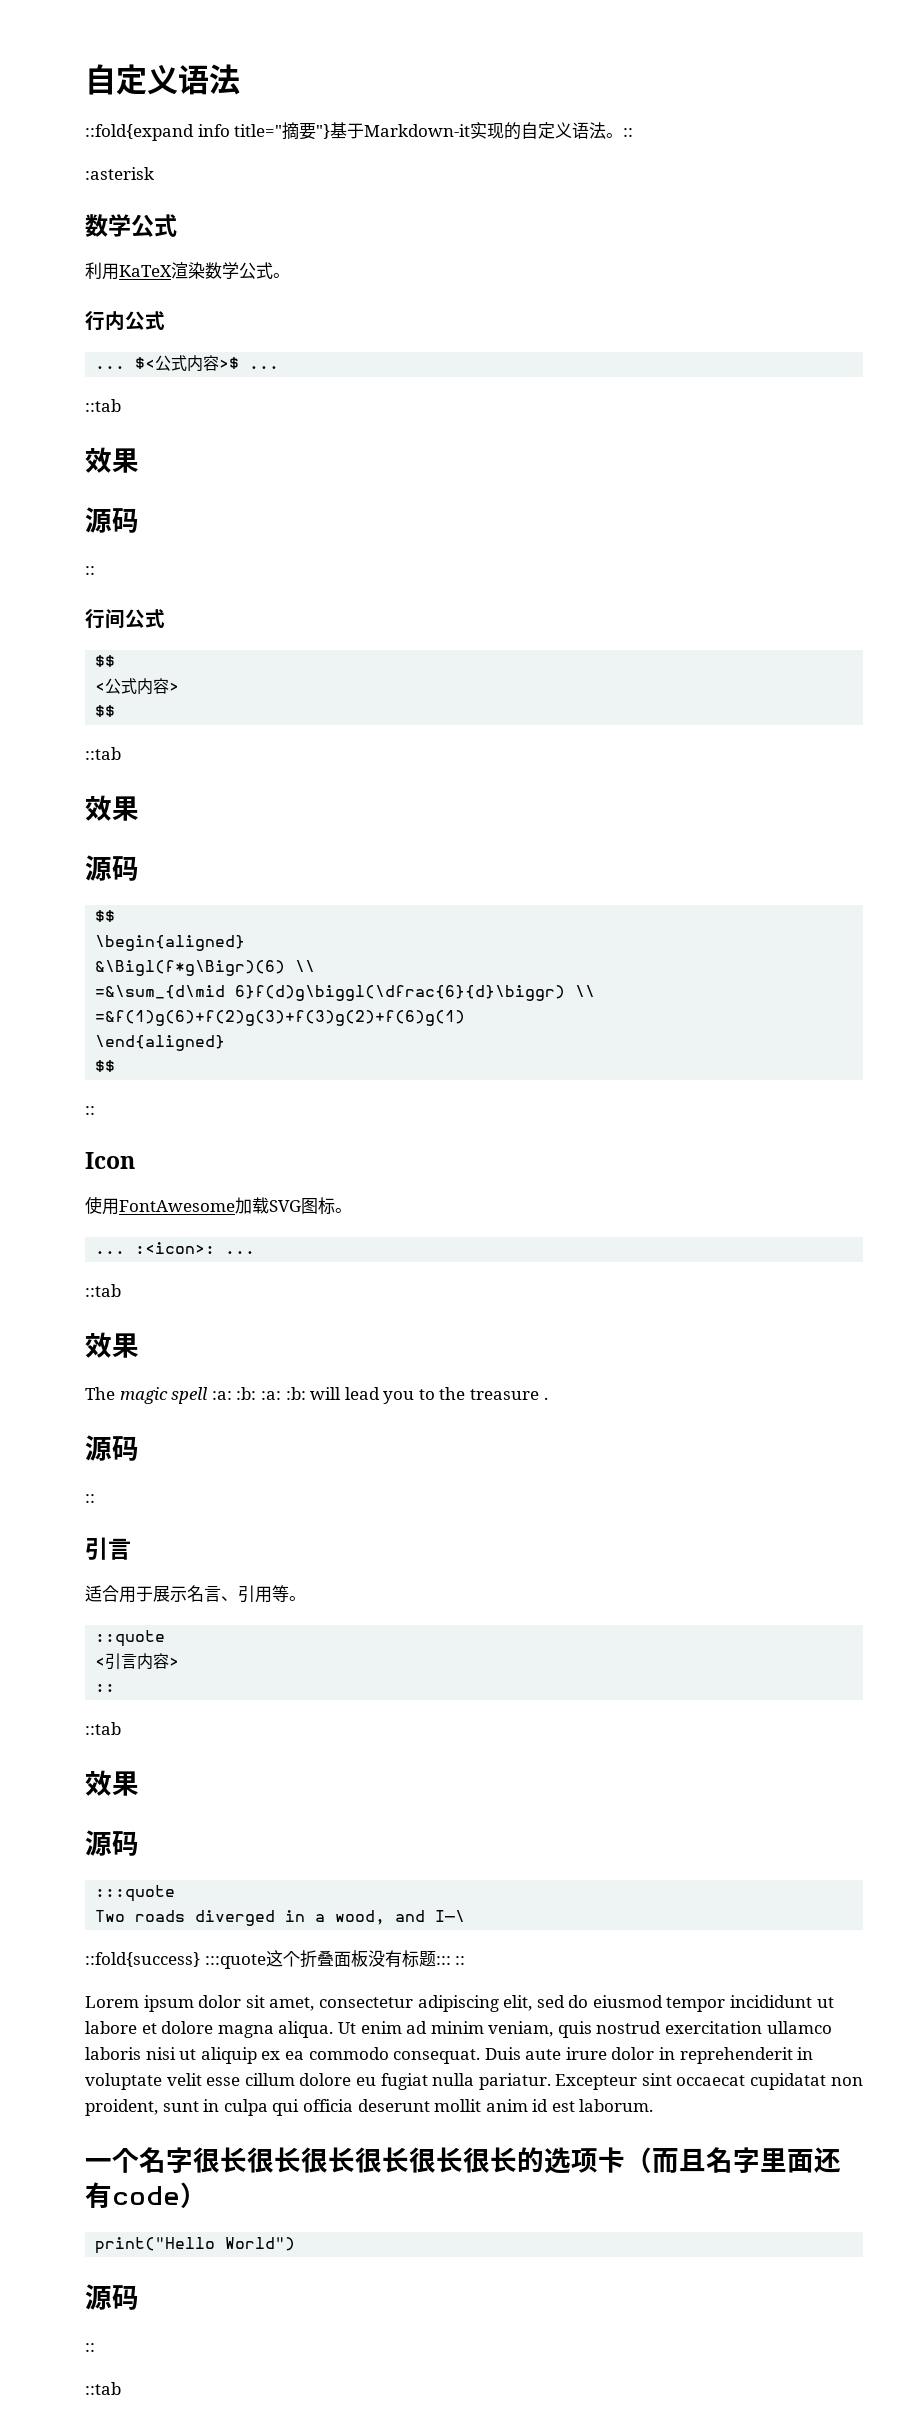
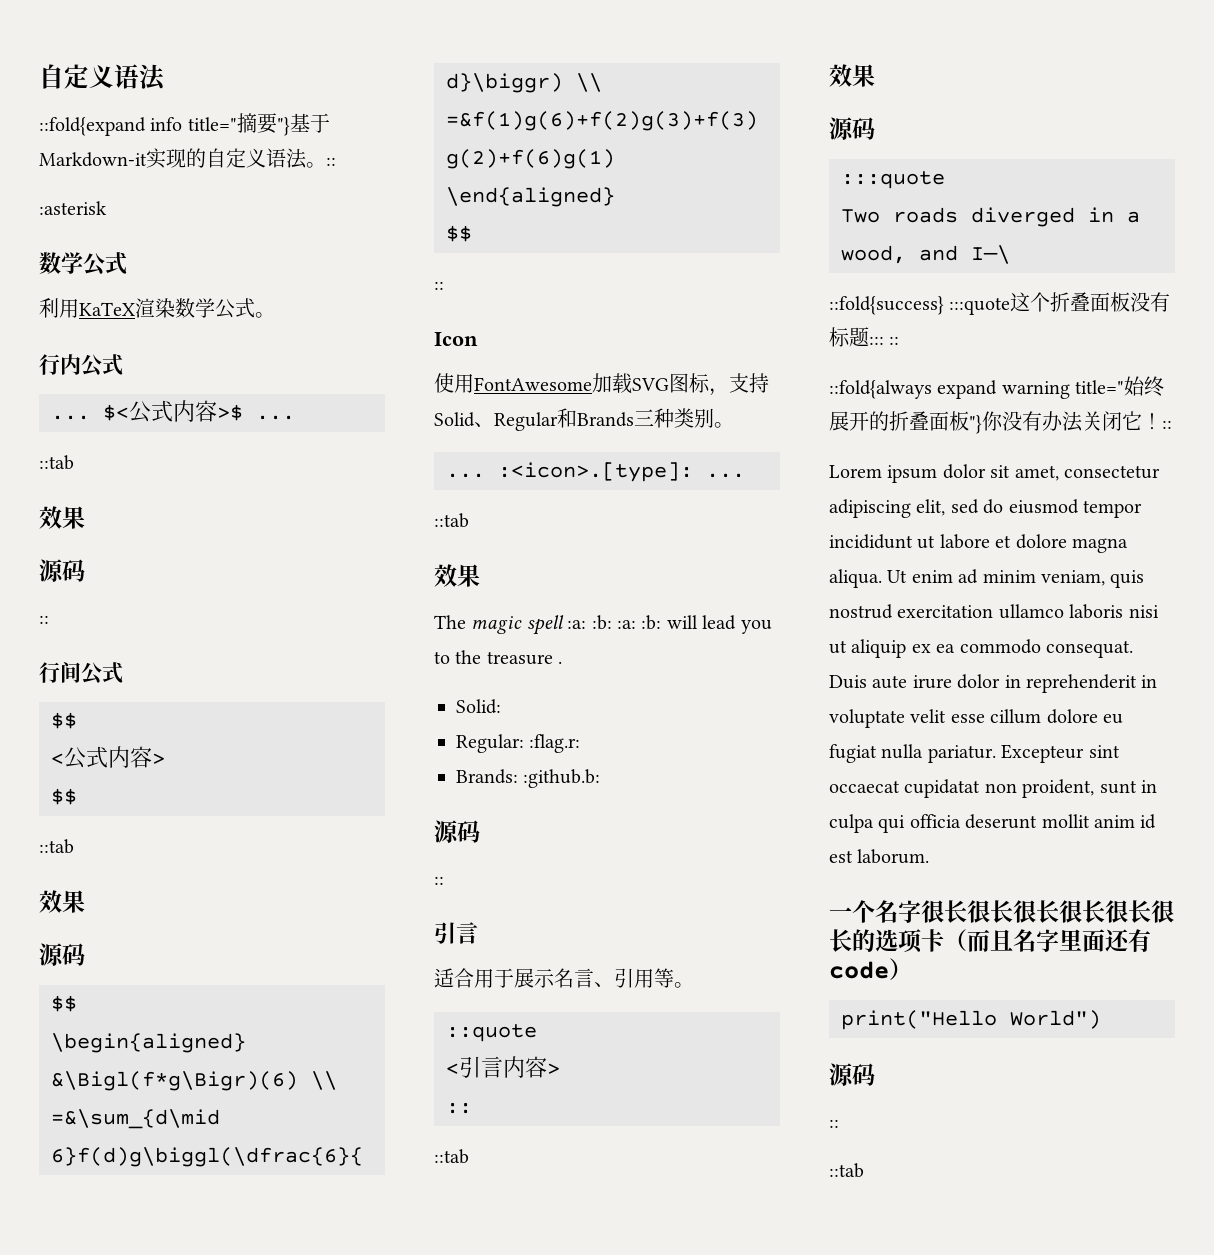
(335, 1206) none -> [709,373,769,396] [434,408,714,431] ，支持Solid、Regular和Brands三种类别
[135,1242,216,1254] :<icon>: -> [498,462,693,482] :<icon>.[type]:
(548, 1398) none -> [456,699,501,714] [456,734,581,753] [456,769,601,788] // Solid: // Regular: :flag.r: // Brands: :github.b:
(466, 1960) none -> [829,376,1165,399] [829,411,1172,434] // ::fold{always expand warning title="始终展开的折叠面板"}你没有办法关闭它！::

